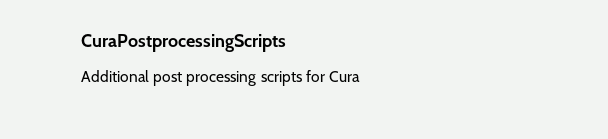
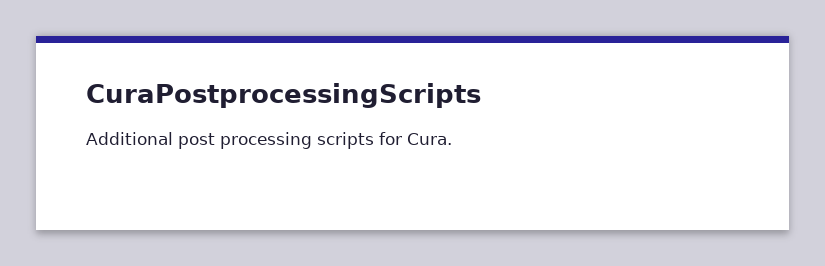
[328,71,360,82] Cura -> [407,133,452,145] Cura.

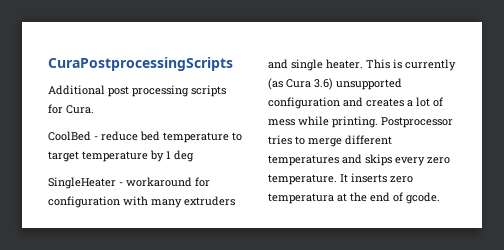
(452, 139) none -> [48,131,242,143] [48,150,194,162] [48,177,210,189] [48,196,235,208] [268,59,456,71] [268,78,402,90] [268,97,443,109] [268,116,453,128] [268,135,392,147] [268,154,450,166] [268,173,413,185] [268,192,440,204] // CoolBed - reduce bed temperature to target temperature by 1 deg // SingleHeater - workaround for configuration with many extruders and single heater. This is currently (as Cura 3.6) unsupported configuration and creates a lot of mess while printing. Postprocessor tries to merge different temperatures and skips every zero temperature. It inserts zero temperatura at the end of gcode.

